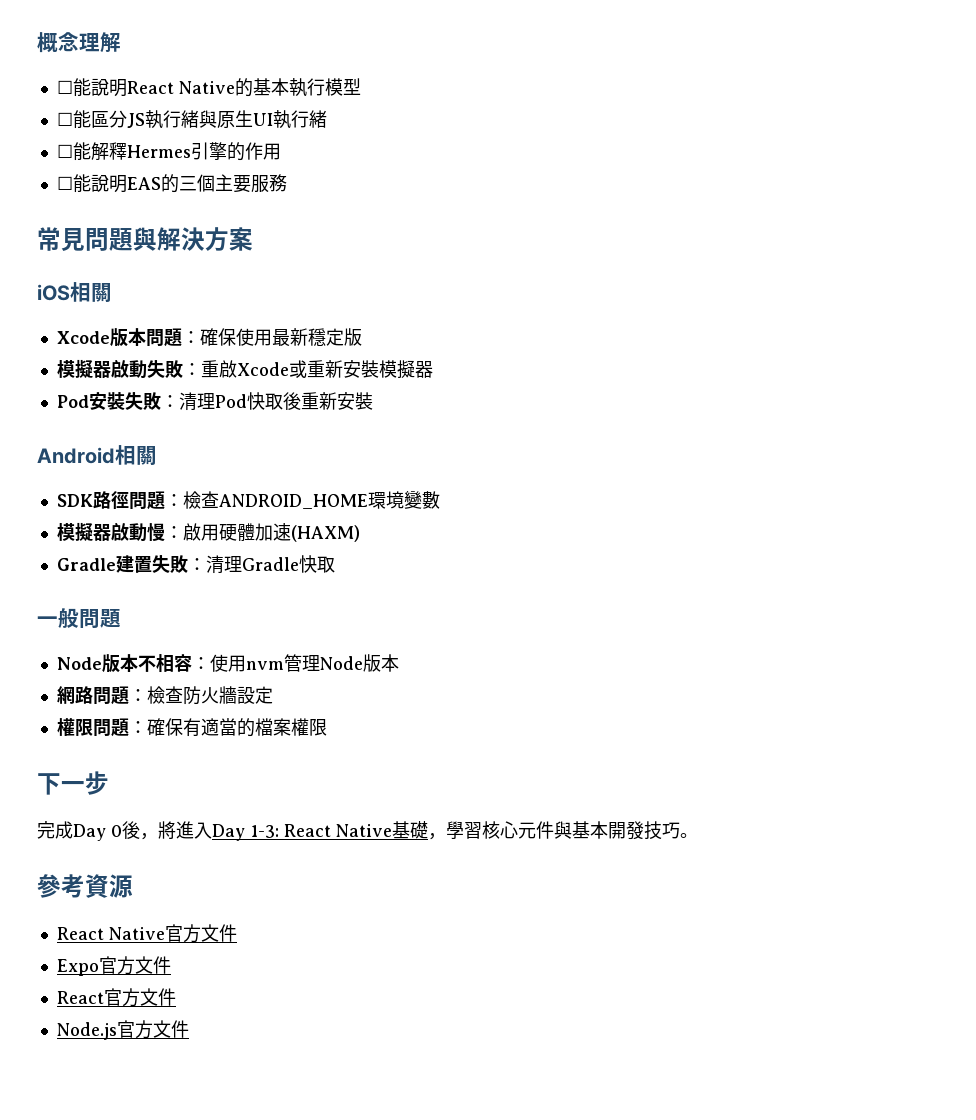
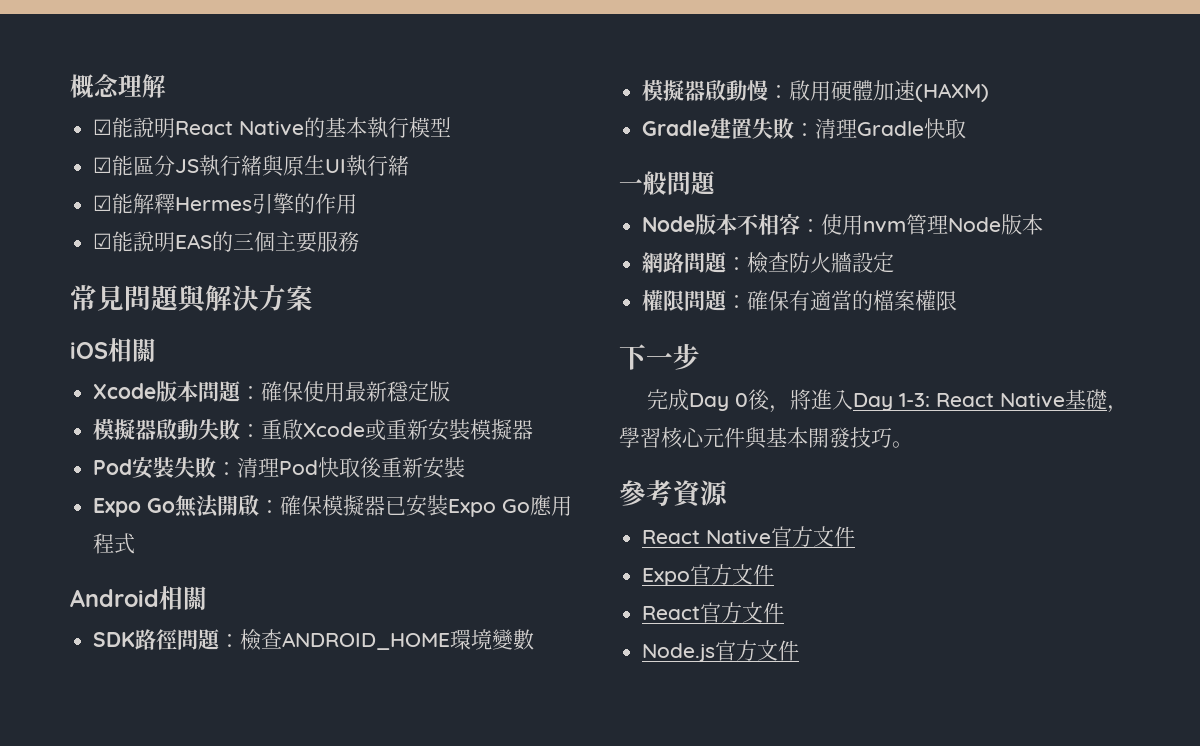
[56,80,73,94] ☐ -> [93,119,113,135] ☑
[56,112,73,126] ☐ -> [93,157,113,173] ☑
[56,144,73,158] ☐ -> [93,195,113,211] ☑
[56,176,73,190] ☐ -> [93,233,113,249] ☑
(373, 401) none -> [93,495,573,518] [93,533,136,554] // Expo Go無法開啟：確保模擬器已安裝Expo Go應用程式

